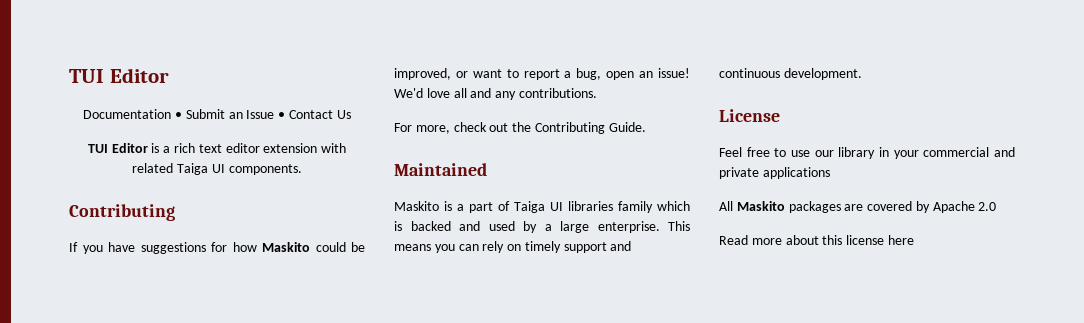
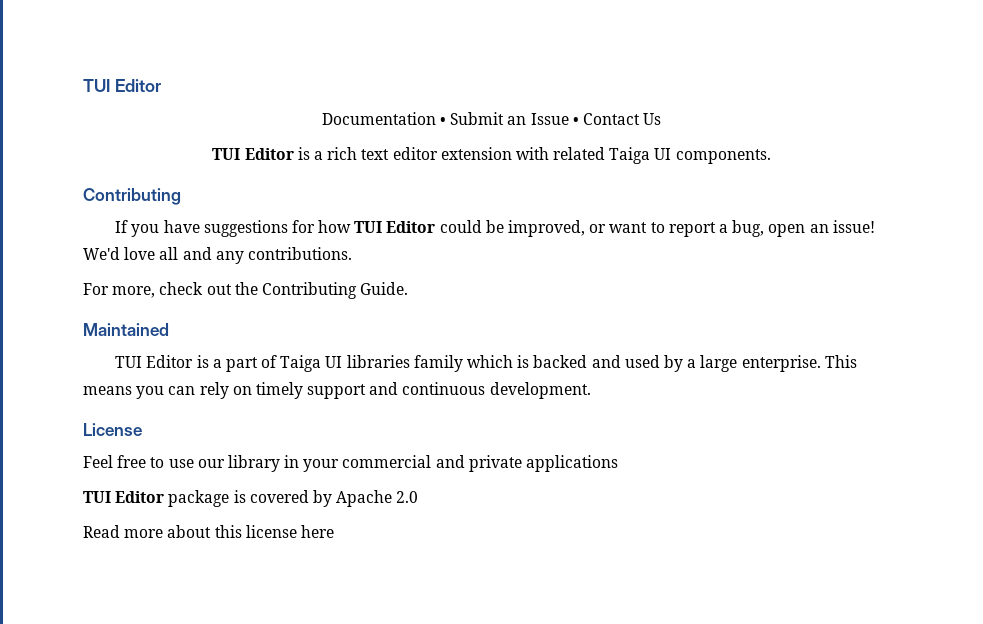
[262,242,310,252] Maskito -> [354,221,436,233] TUI Editor
[394,201,439,211] Maskito -> [115,355,194,368] TUI Editor
[719,201,864,213] All Maskito packages are -> [83,490,246,507] TUI Editor package is

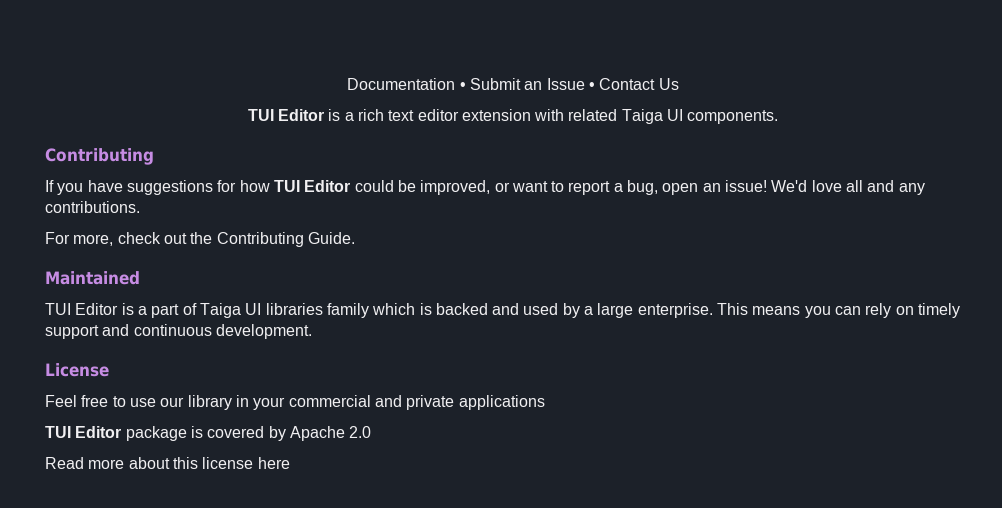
[83,79,161,92] TUI Editor // -> (347, 84) none

